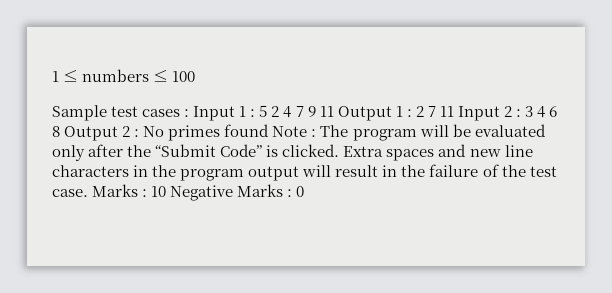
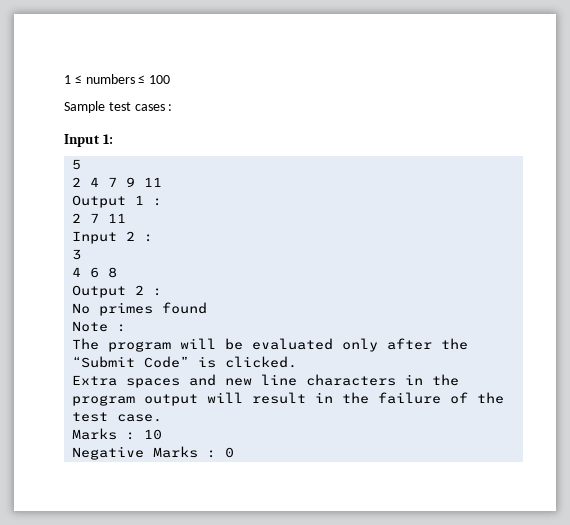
[193,106,256,121] Input 1 : -> [64,134,113,147] // Input 1: //
(268, 111) none -> (82, 164) //
(334, 111) none -> (163, 182) //
(412, 113) none -> (163, 202) //
(454, 111) none -> (127, 218) //
(522, 113) none -> (154, 238) //
(534, 111) none -> (82, 254) //
(60, 131) none -> (118, 272) //
(140, 133) none -> (163, 292) //
(270, 130) none -> (208, 308) //
(317, 133) none -> (127, 328) //
(340, 150) none -> (298, 362) //
(88, 193) none -> (163, 418) //
(167, 191) none -> (163, 434) //

